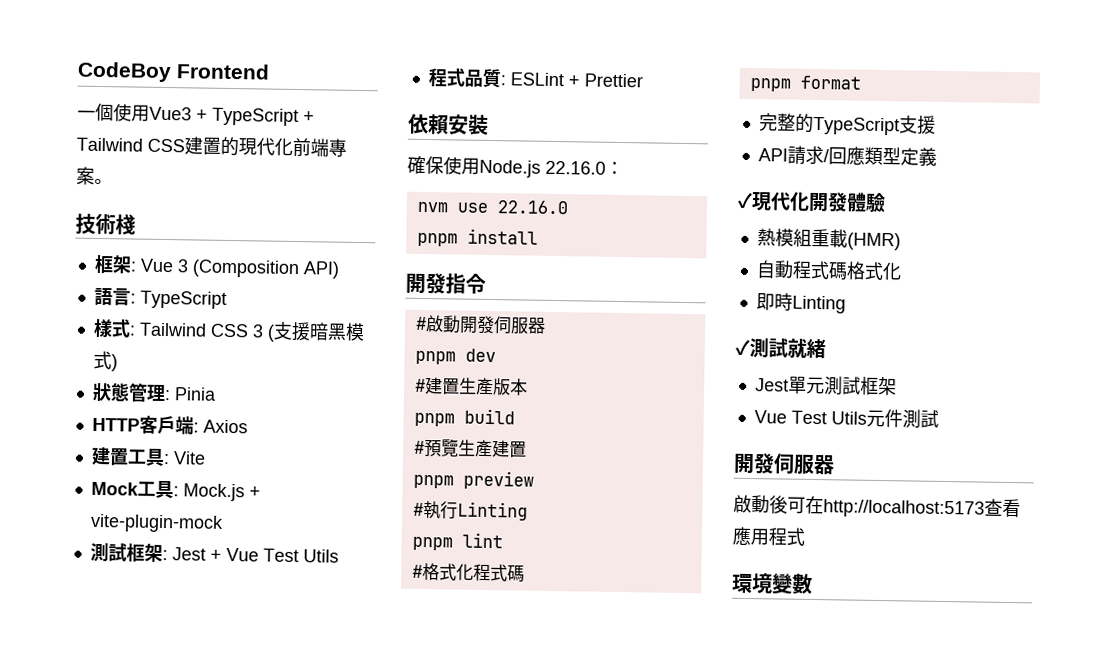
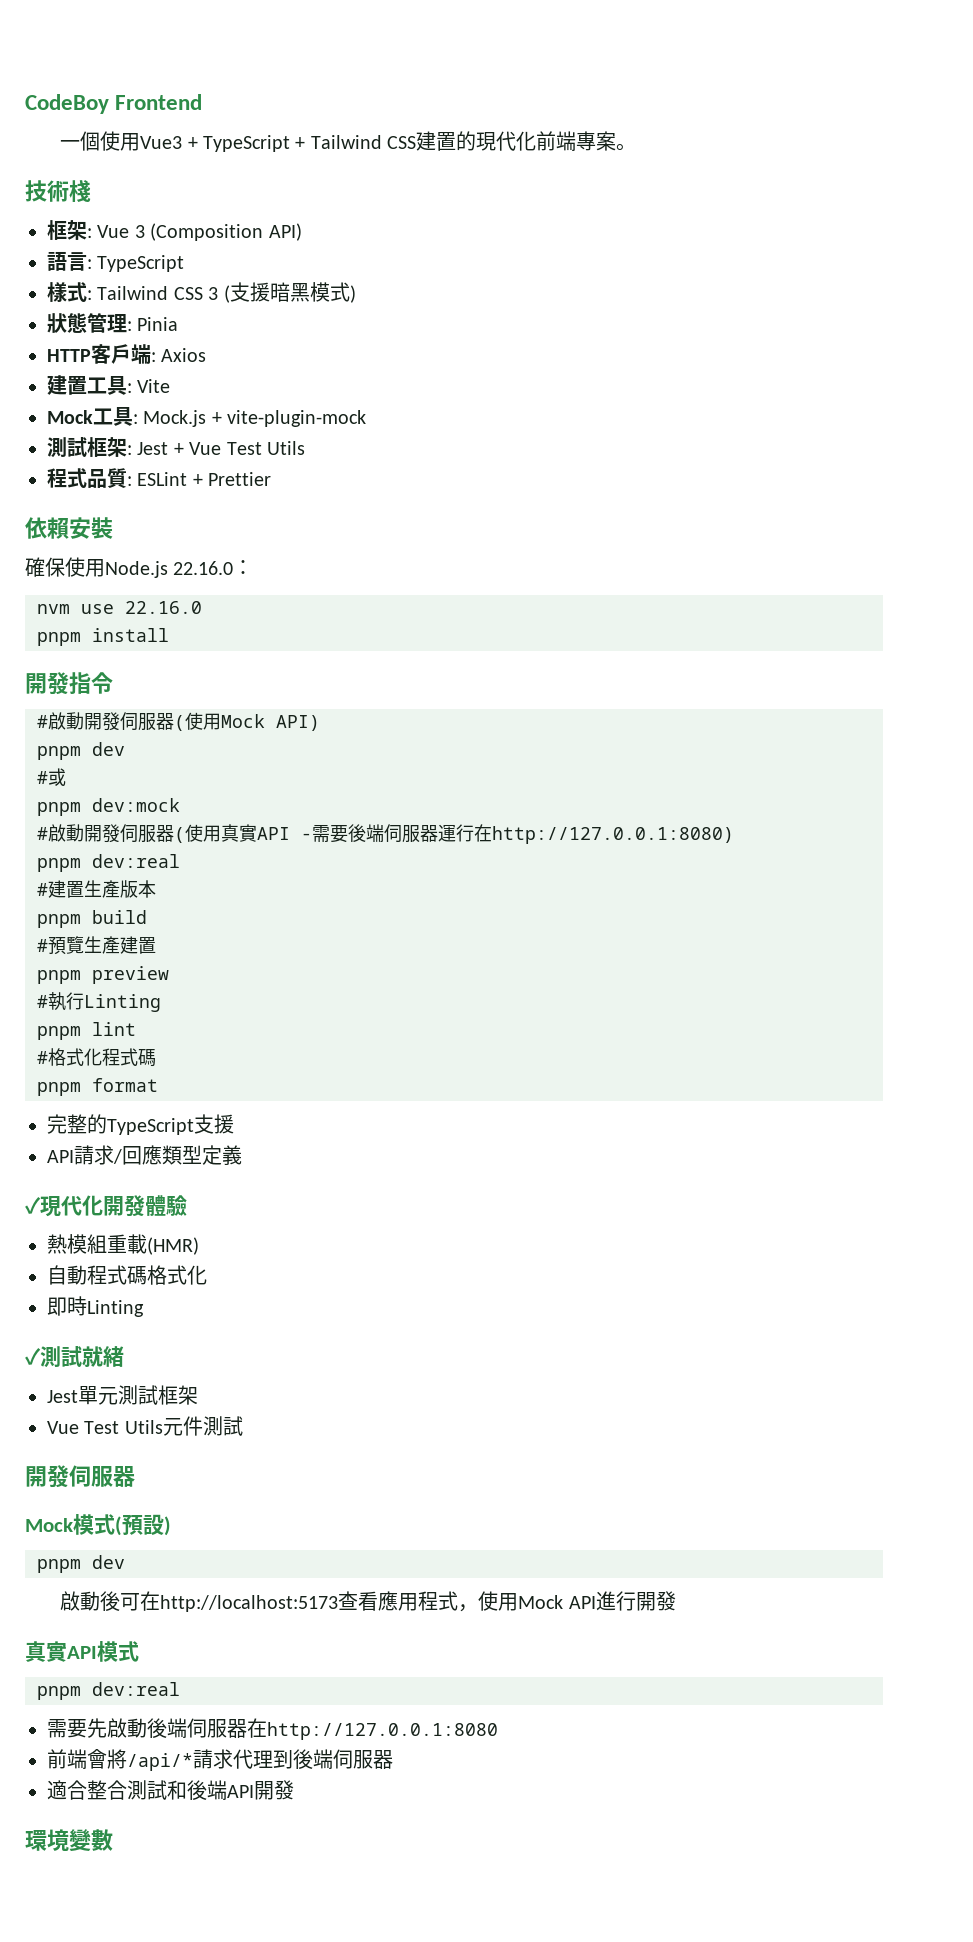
[414,348,496,365] // pnpm dev -> [174,712,320,731] [37,742,125,760] [37,768,66,786] [37,798,180,816] [37,824,734,844] [37,854,180,872] (使用Mock API) // pnpm dev // #或 // pnpm dev:mock // #啟動開發伺服器(使用真實API -需要後端伺服器運行在http://127.0.0.1:8080) // pnpm dev:real
(835, 464) none -> [25,1514,171,1536] [37,1555,125,1573] // Mock模式(預設) // pnpm dev
(806, 536) none -> [458,1591,676,1612] [25,1641,139,1662] [37,1682,180,1700] [47,1718,498,1740] [47,1749,393,1771] [47,1780,294,1800] ，使用Mock API進行開發 // 真實API模式 // pnpm dev:real // 需要先啟動後端伺服器在http://127.0.0.1:8080 // 前端會將/api/*請求代理到後端伺服器 // 適合整合測試和後端API開發

